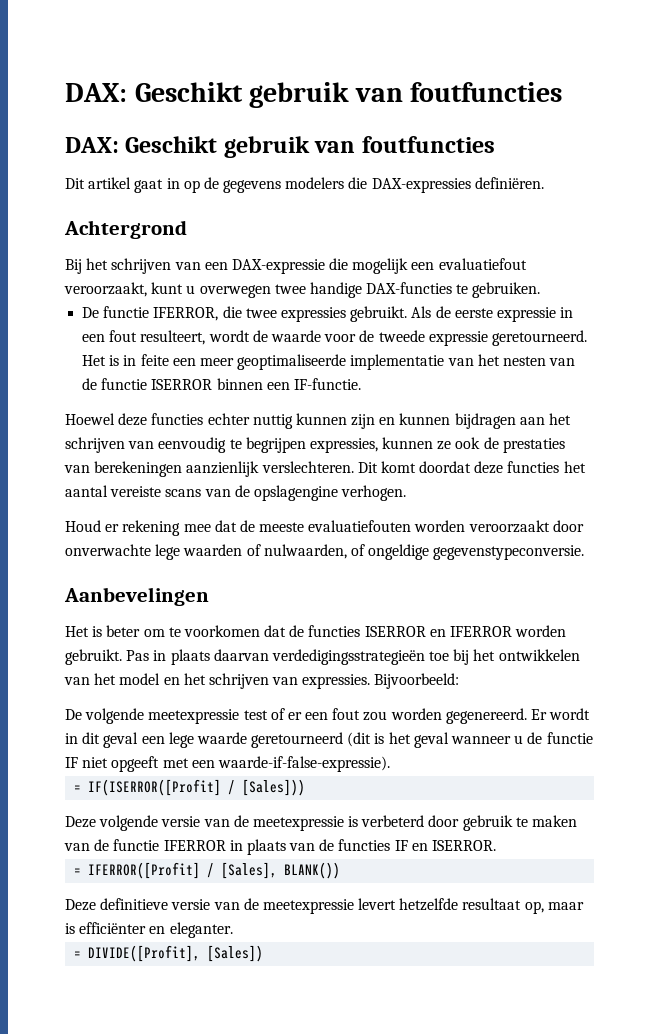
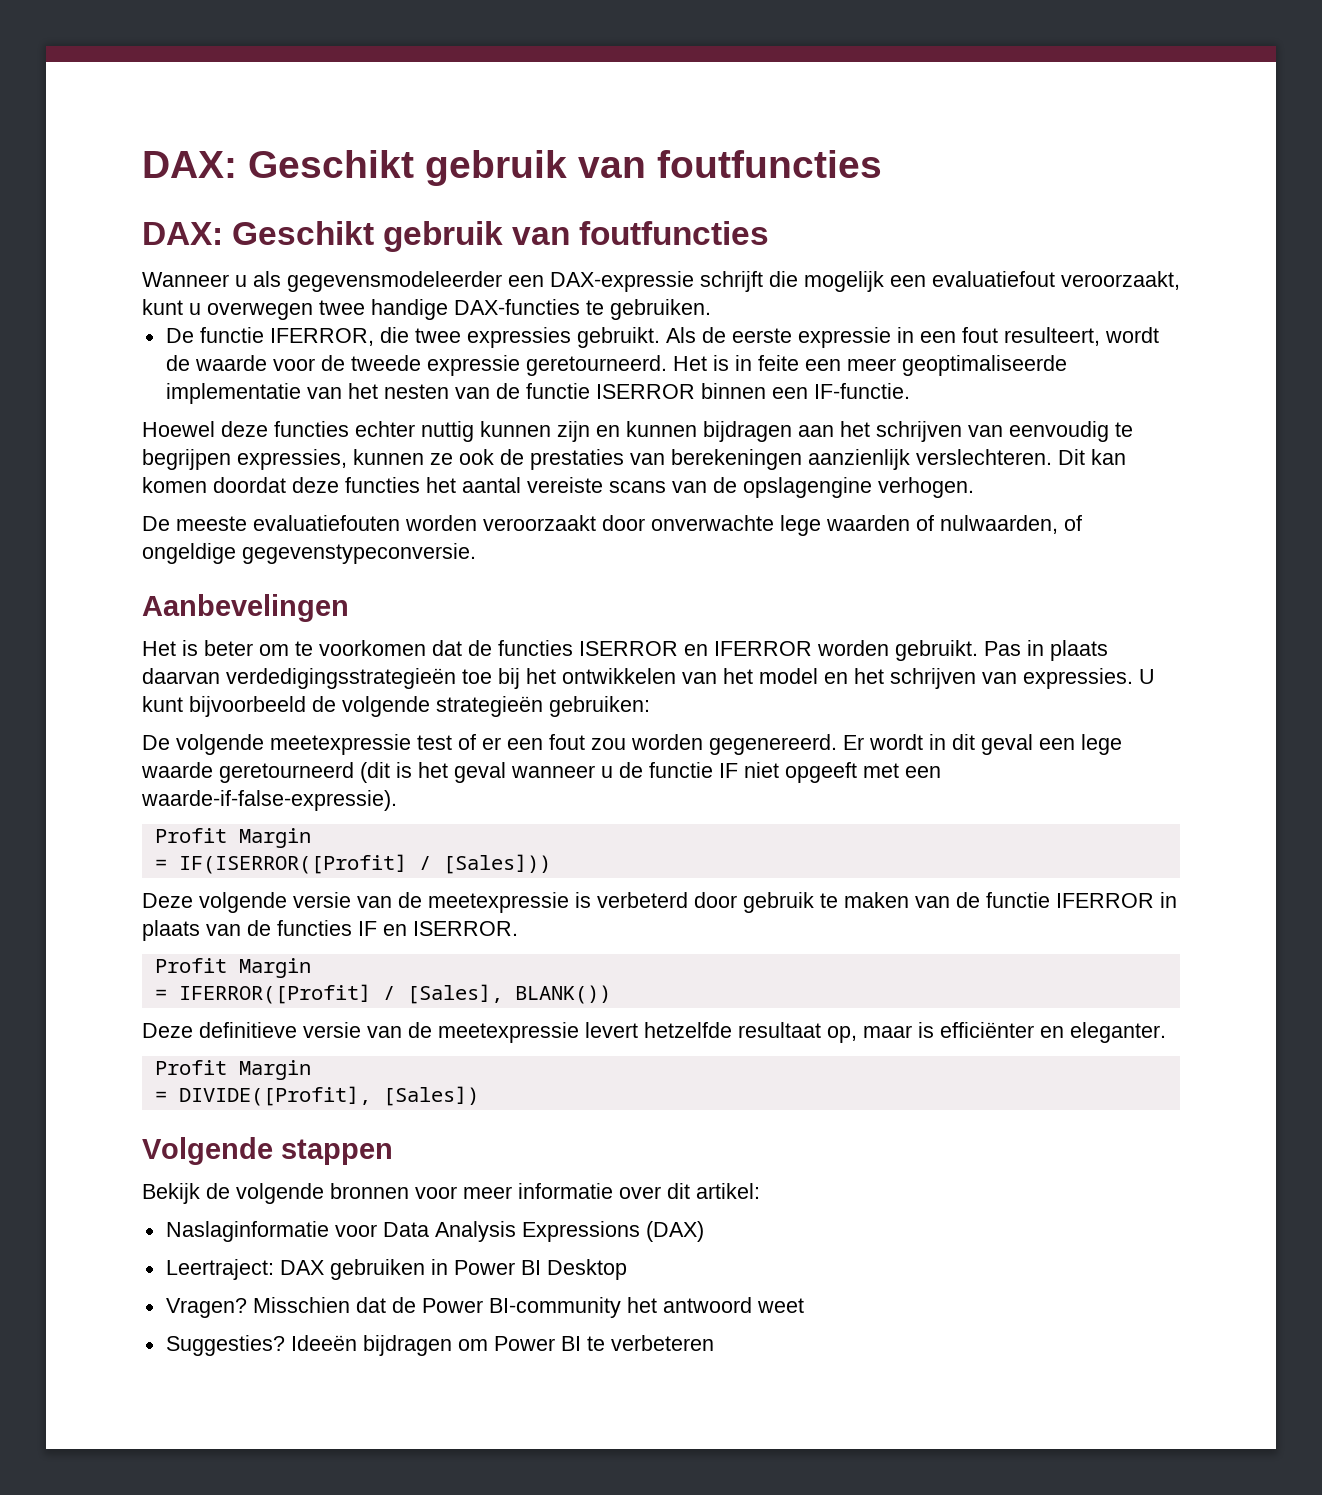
[65,177,544,193] [64,220,187,239] [65,258,201,274] Dit artikel gaat in op de gegevens modelers die DAX-expressies definiëren. // Achtergrond // Bij het schrijven van -> [142,271,502,292] Wanneer u als gegevensmodeleerder
(325, 266) none -> [700,271,763,292] schrijft
[380,461,416,473] komt -> [1091,449,1126,465] [142,477,207,493] kan komen
[65,520,255,536] Houd er rekening mee dat de -> [142,516,170,531] De
[374,673,460,689] Bijvoorbeeld: -> [1139,669,1155,684] [142,696,650,717] U kunt bijvoorbeeld de volgende strategieën gebruiken:
(390, 764) none -> [154,828,311,848] // Profit Margin
(497, 845) none -> [154,958,311,978] // Profit Margin
(233, 930) none -> [154,1060,311,1080] // Profit Margin
(264, 953) none -> [142,1137,393,1165] [142,1183,760,1204] [165,1221,704,1242] [165,1259,627,1280] [165,1297,804,1318] [165,1335,714,1356] // Volgende stappen // Bekijk de volgende bronnen voor meer informatie over dit artikel: // Naslaginformatie voor Data Analysis Expressions (DAX) // Leertraject: DAX gebruiken in Power BI Desktop // Vragen? Misschien dat de Power BI-community het antwoord weet // Suggesties? Ideeën bijdragen om Power BI te verbeteren

